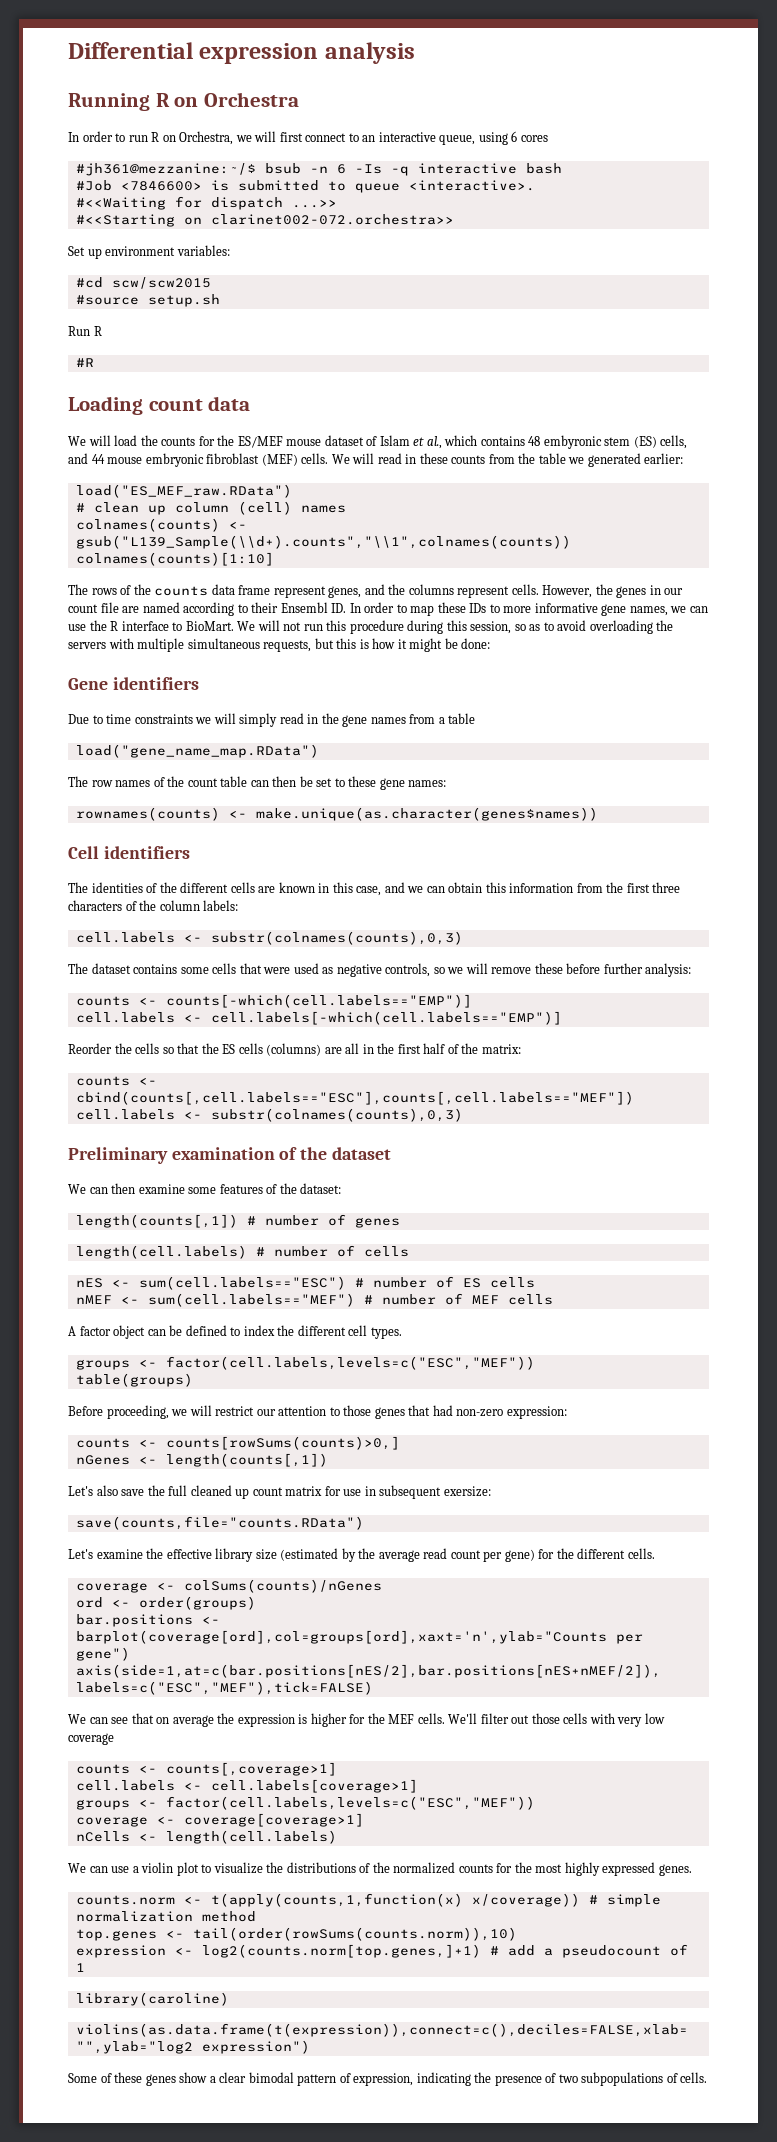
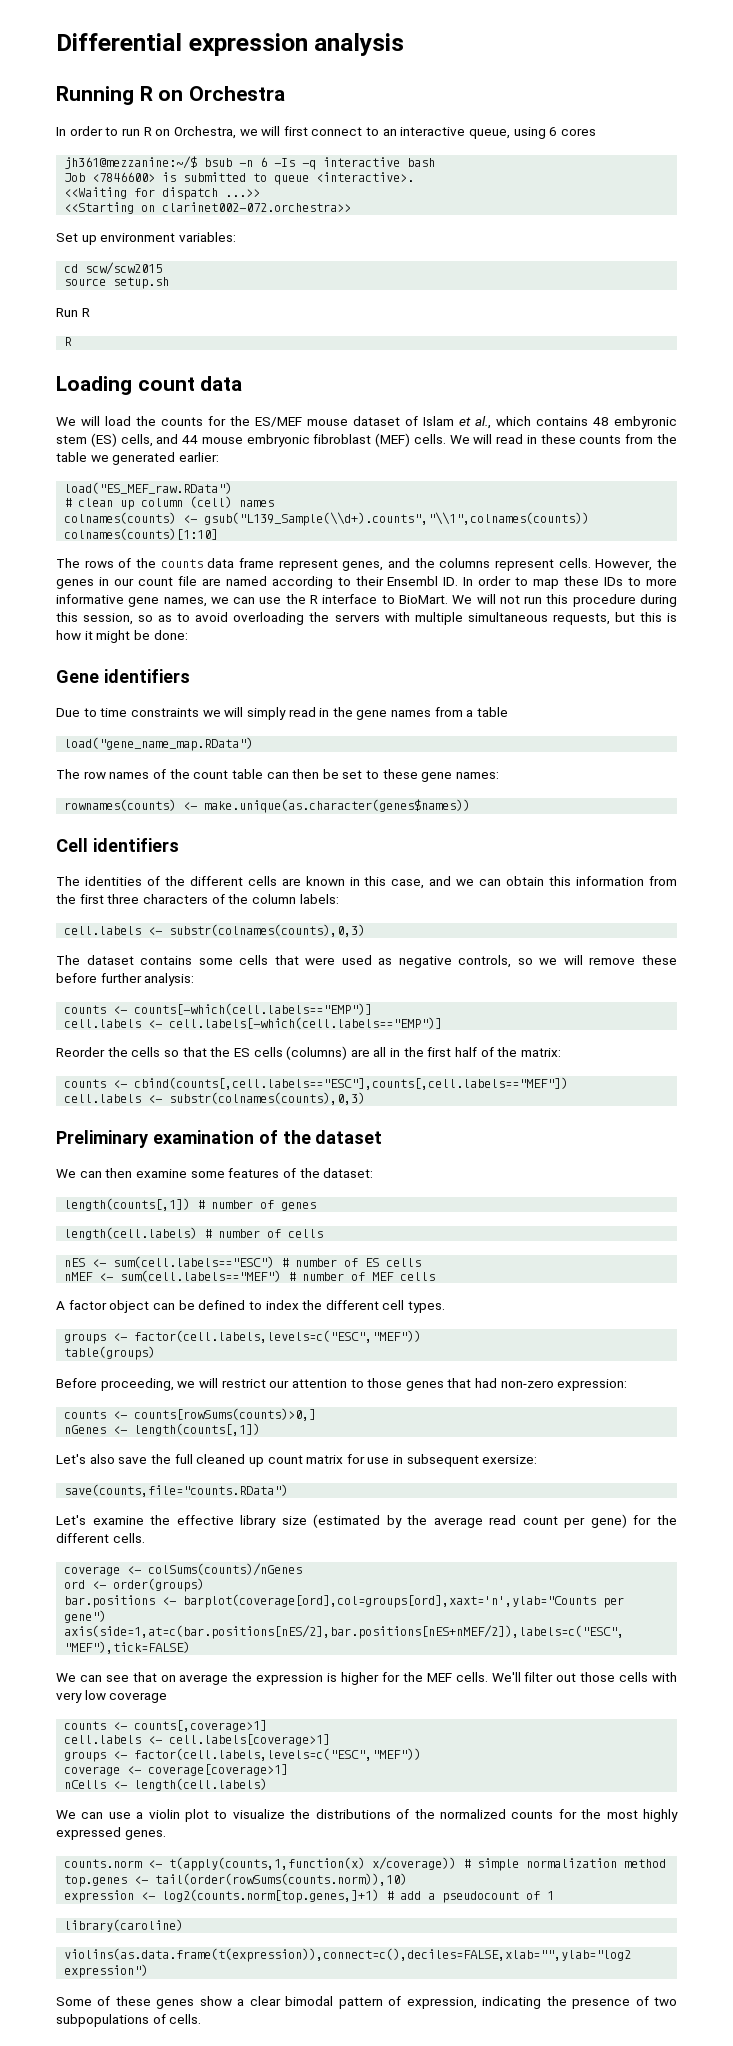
[75,163,256,176] #jh361@mezzanine:~/$ -> [64,156,198,169] jh361@mezzanine:~/$
[75,180,112,191] #Job -> [64,173,86,182] Job
[75,197,166,210] #<<Waiting -> [64,187,128,199] <<Waiting
[75,214,175,227] #<<Starting -> [64,202,135,214] <<Starting
[75,277,103,288] #cd -> [64,264,79,273] cd
[75,295,139,305] #source -> [64,278,107,286] source
[75,358,94,367] #R -> [64,337,73,346] R

